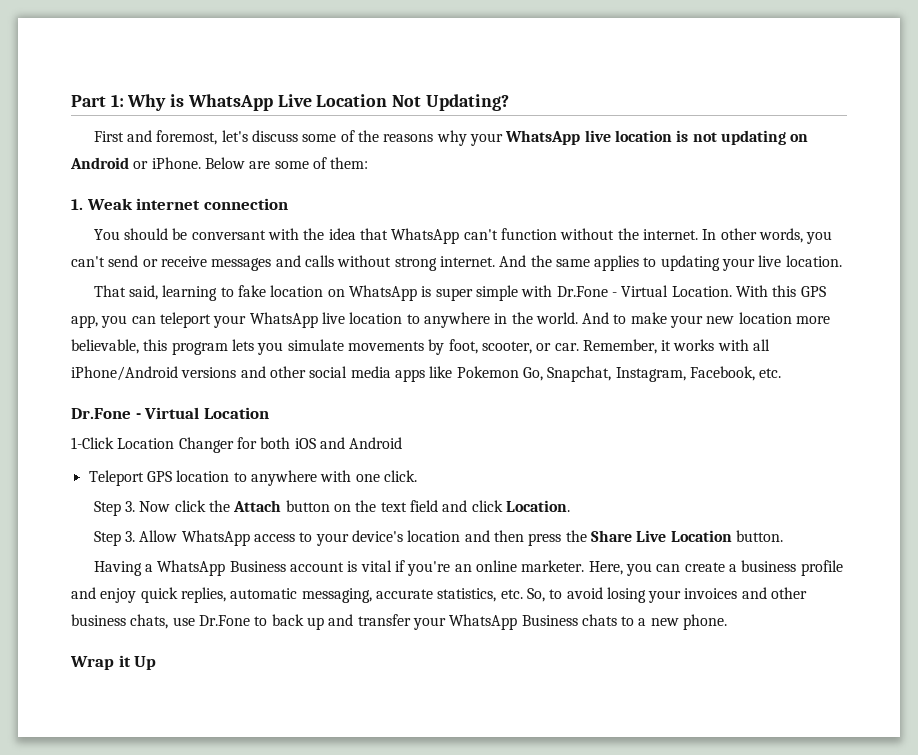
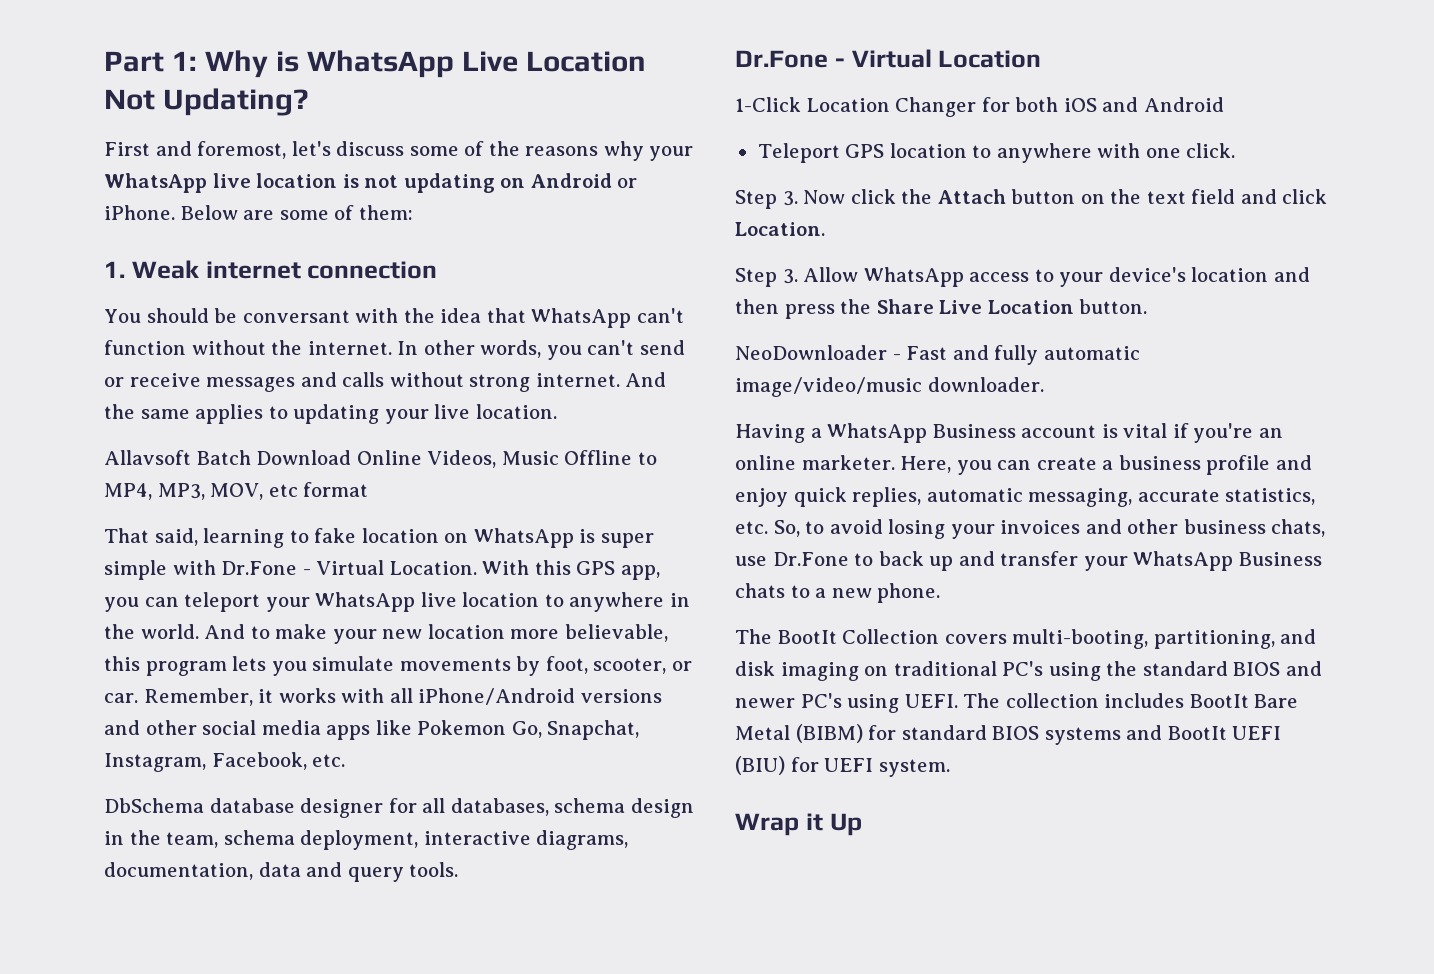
(842, 261) none -> [104,450,657,468] [104,482,369,500] // Allavsoft Batch Download Online Videos, Music Offline to MP4, MP3, MOV, etc format
(782, 373) none -> [104,798,694,818] [104,830,629,850] [104,862,459,882] // DbSchema database designer for all databases, schema design in the team, schema deployment, interactive diagrams, documentation, data and query tools.
(783, 536) none -> [735,345,1140,365] [735,377,1044,397] // NeoDownloader - Fast and fully automatic image/video/music downloader.
(728, 622) none -> [735,629,1317,649] [735,661,1322,681] [735,693,1299,713] [735,724,1282,745] [735,756,950,777] // The BootIt Collection covers multi-booting, partitioning, and disk imaging on traditional PC's using the standard BIOS and newer PC's using UEFI. The collection includes BootIt Bare Metal (BIBM) for standard BIOS systems and BootIt UEFI (BIU) for UEFI system.

